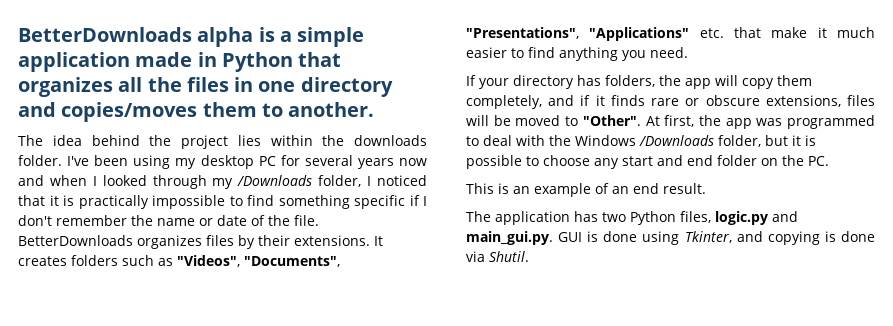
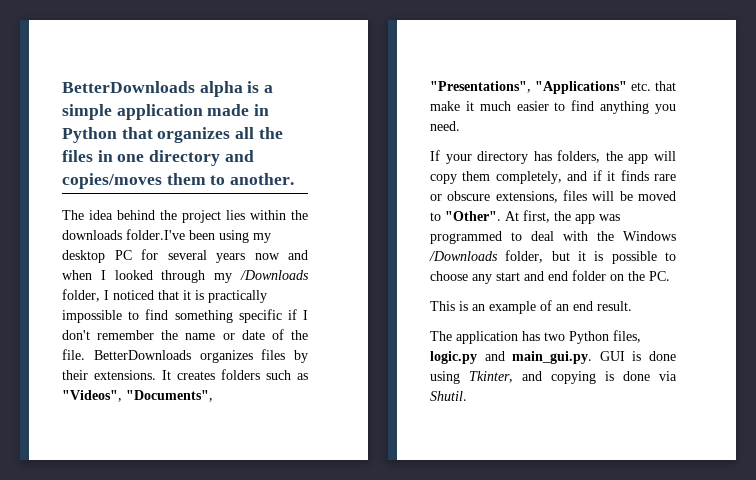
[18,155,90,166] folder. I've -> [126,229,185,240] folder.I've

